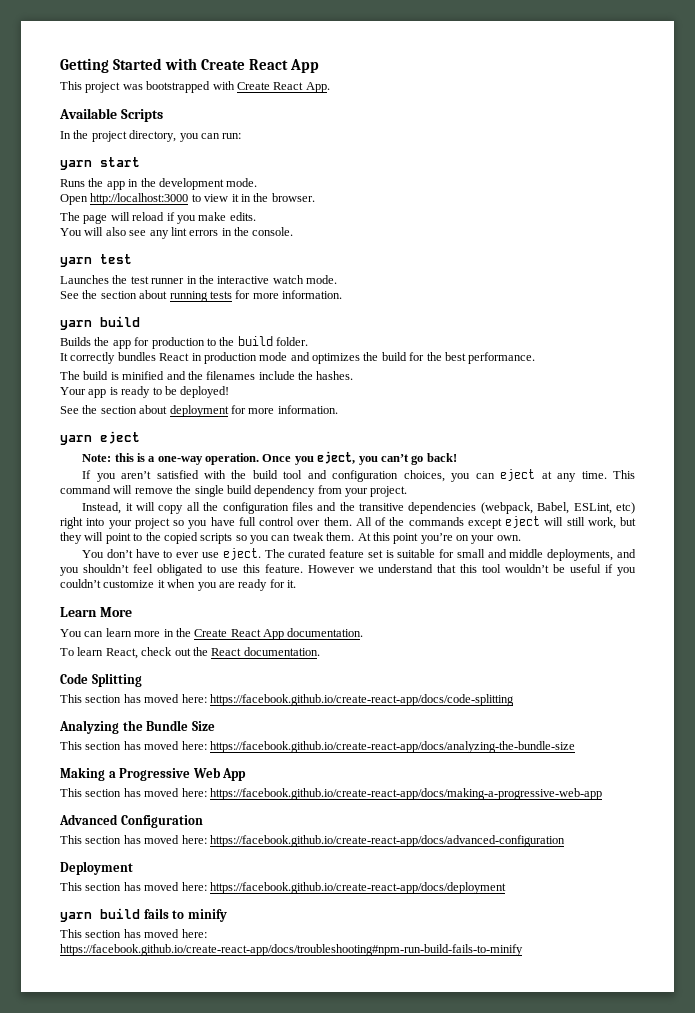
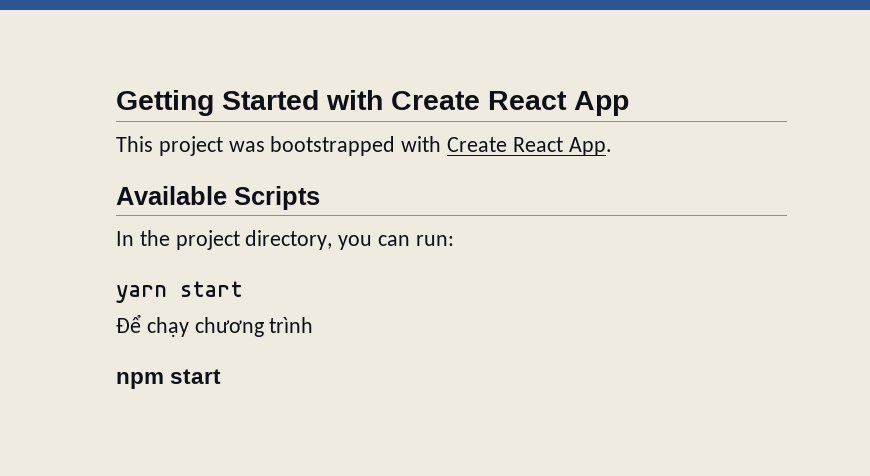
[60,178,258,190] [60,193,315,205] [60,212,256,224] [60,227,294,239] [60,254,132,267] [60,275,337,284] [60,290,342,302] [60,316,140,330] [60,336,308,349] [60,352,536,364] [60,371,354,380] [60,386,230,398] [60,405,338,417] [60,431,140,445] [82,451,457,465] [82,469,635,482] [60,485,408,497] [82,502,635,514] [60,516,636,529] [60,532,521,544] [82,548,636,561] [60,564,637,576] [60,579,296,591] [60,607,132,617] [60,628,364,640] [60,647,320,659] [60,673,142,687] [60,694,514,706] [59,720,215,734] [60,741,575,753] [60,767,247,781] [60,788,602,800] [59,814,203,828] [60,835,565,847] [60,861,133,875] [60,882,506,894] [60,908,227,922] [60,929,207,938] [60,944,523,956] Runs the app in the development mode. // Open http://localhost:3000 to view it in the browser. // The page will reload if you make edits. // You will also see any lint errors in the console. // yarn test // Launches the test runner in the interactive watch mode. // See the section about running tests for more information. // yarn build // Builds the app for production to the build folder. // It correctly bundles React in production mode and optimizes the build for the best performance. // The build is minified and the filenames include the hashes. // Your app is ready to be deployed! // See the section about deployment for more information. // yarn eject // Note: this is a one-way operation. Once you eject, you can’t go back! // If you aren’t satisfied with the build tool and configuration choices, you can eject at any time. This command will remove the single build dependency from your project. // Instead, it will copy all the configuration files and the transitive dependencies (webpack, Babel, ESLint, etc) right into your project so you have full control over them. All of the commands except eject will still work, but they will point to the copied scripts so you can tweak them. At this point you’re on your own. // You don’t have to ever use eject. The curated feature set is suitable for small and middle deployments, and you shouldn’t feel obligated to use this feature. However we understand that this tool wouldn’t be useful if you couldn’t customize it when you are ready for it. // Learn More // You can learn more in the Create React App documentation. // To learn React, check out the React documentation. // Code Splitting // This section has moved here: https://facebook.github.io/create-react-app/docs/code-splitting // Analyzing the Bundle Size // This section has moved here: https://facebook.github.io/create-react-app/docs/analyzing-the-bundle-size // Making a Progressive Web App // This section has moved here: https://facebook.github.io/create-react-app/docs/making-a-progressive-web-app // Advanced Configuration // This section has moved here: https://facebook.github.io/create-react-app/docs/advanced-configuration // Deployment // This section has moved here: https://facebook.github.io/create-react-app/docs/deployment // yarn build fails to minify // This section has moved here: https://facebook.github.io/create-react-app/docs/troubleshooting#npm-run-build-fails-to-minify -> [116,315,314,337] [116,369,222,389] Để chạy chương trình // npm start

